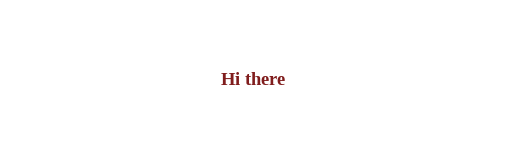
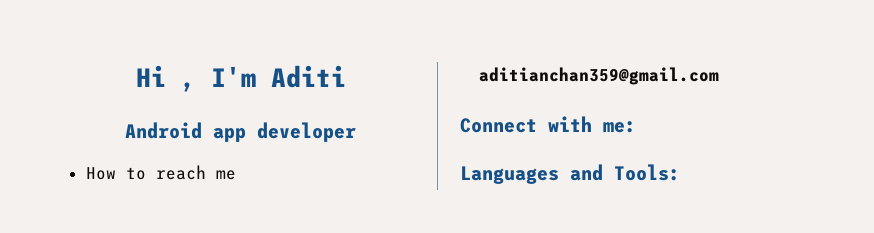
[245,72,285,85] there -> [180,65,346,92] [125,122,356,142] [85,165,236,180] [478,67,719,85] [460,116,636,133] [460,164,680,184] , I'm Aditi // Android app developer // How to reach me aditianchan359@gmail.com // Connect with me: // Languages and Tools:

